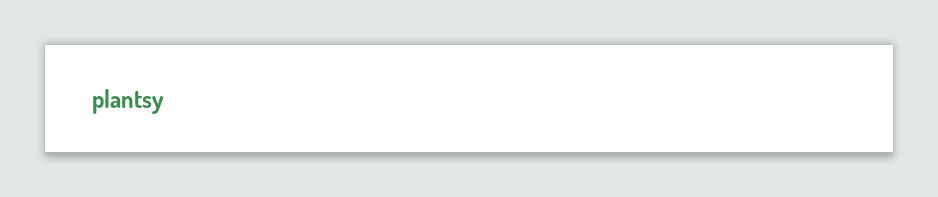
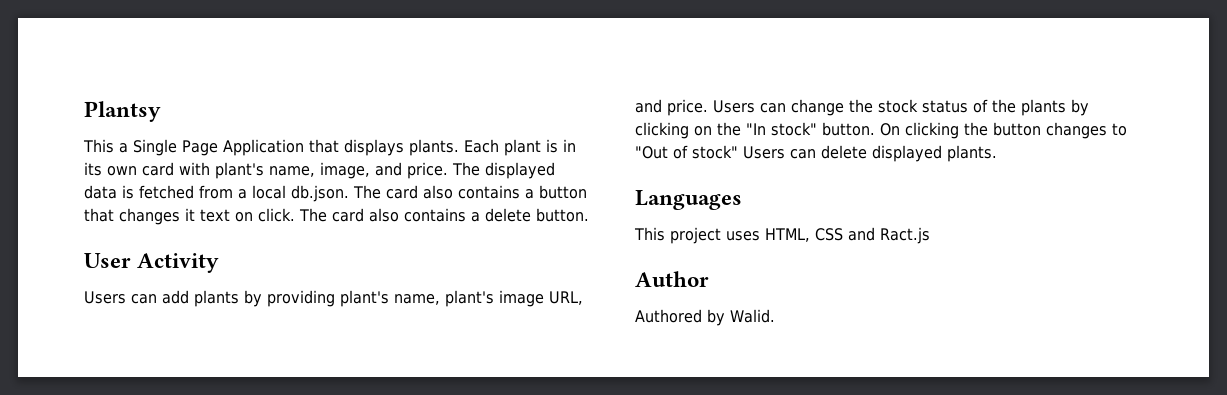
[92,89,164,114] plantsy -> [84,101,161,122] [83,139,576,156] [84,162,555,179] [84,185,587,202] [84,208,589,225] [84,253,220,273] [84,290,583,307] [635,99,1089,116] [635,122,1127,139] [635,145,997,162] [635,190,742,210] [634,227,930,244] [635,271,709,287] [635,309,775,326] Plantsy // This a Single Page Application that displays plants. Each plant is in its own card with plant's name, image, and price. The displayed data is fetched from a local db.json. The card also contains a button that changes it text on click. The card also contains a delete button. // User Activity // Users can add plants by providing plant's name, plant's image URL, and price. Users can change the stock status of the plants by clicking on the "In stock" button. On clicking the button changes to "Out of stock" Users can delete displayed plants. // Languages // This project uses HTML, CSS and Ract.js // Author // Authored by Walid.

